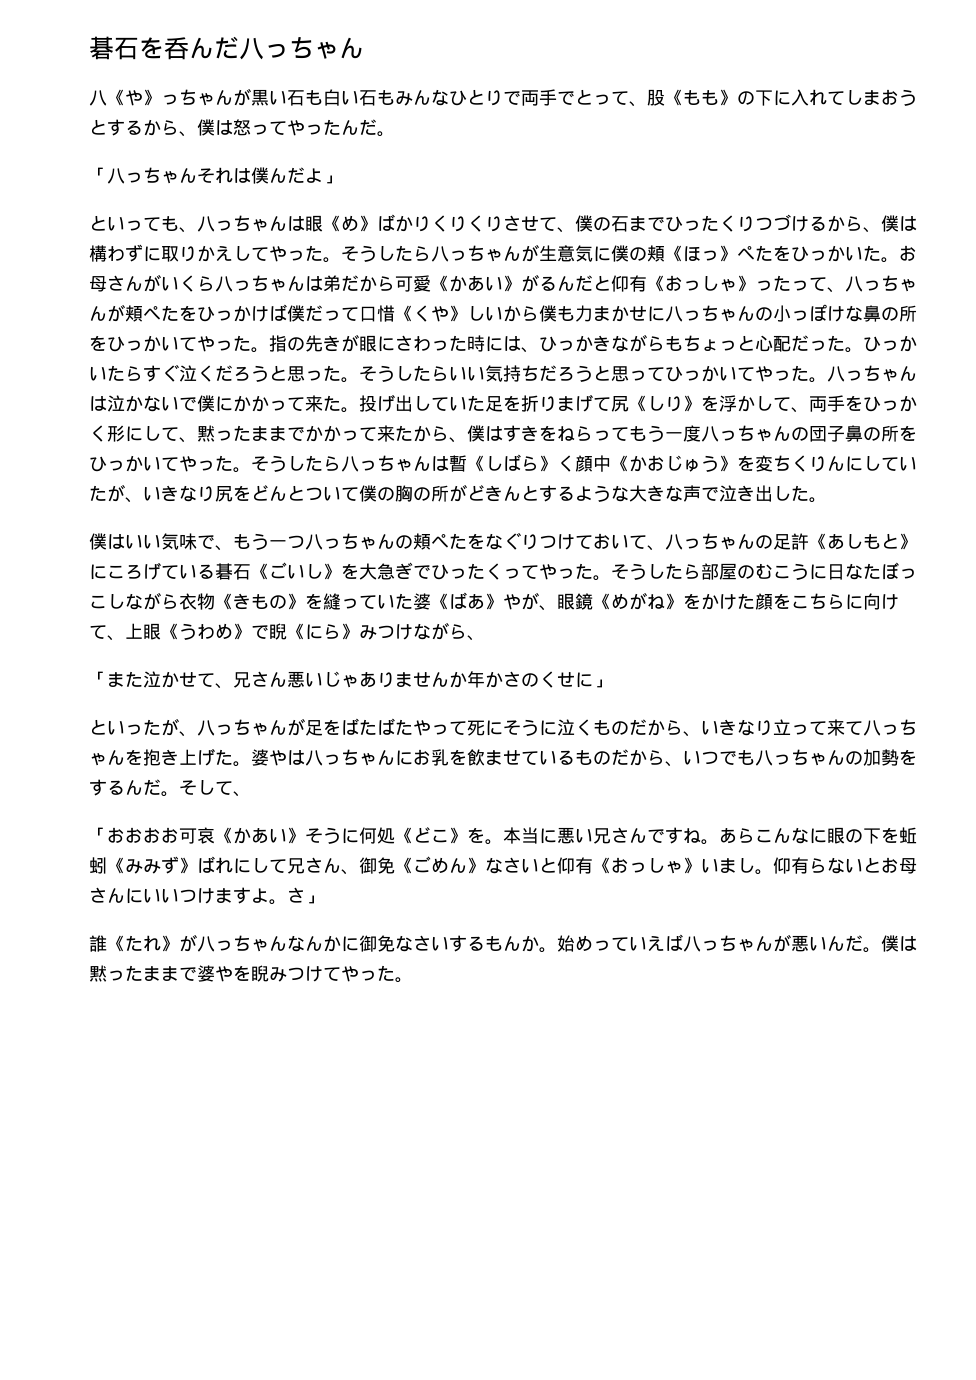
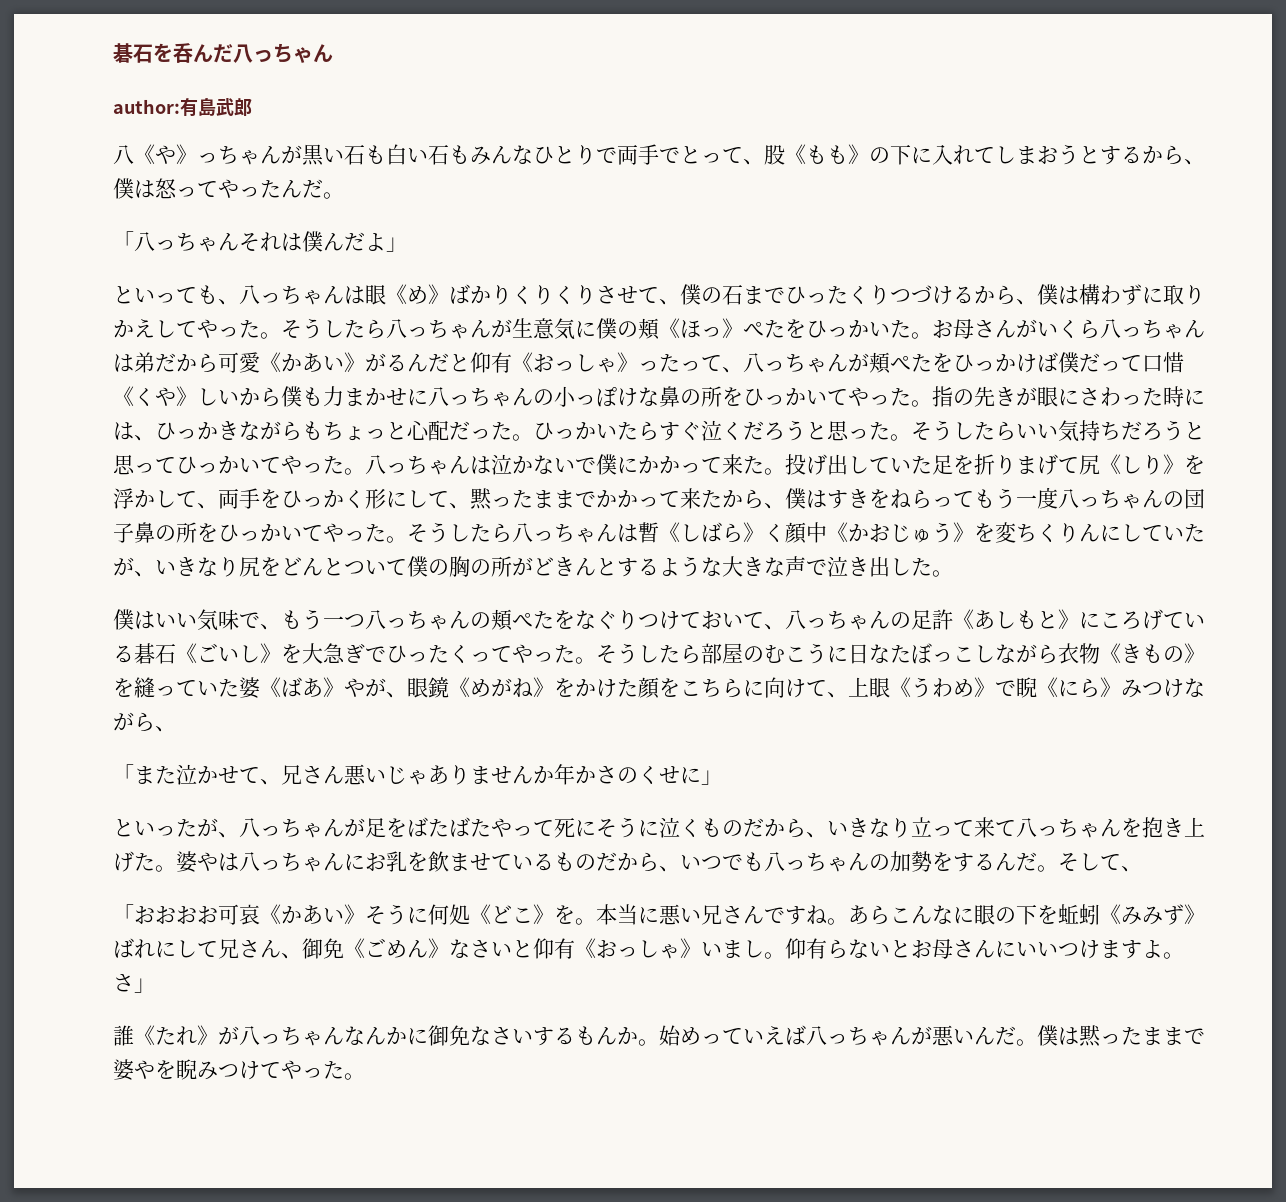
(364, 48) none -> [113,98,252,117] // author:有島武郎

